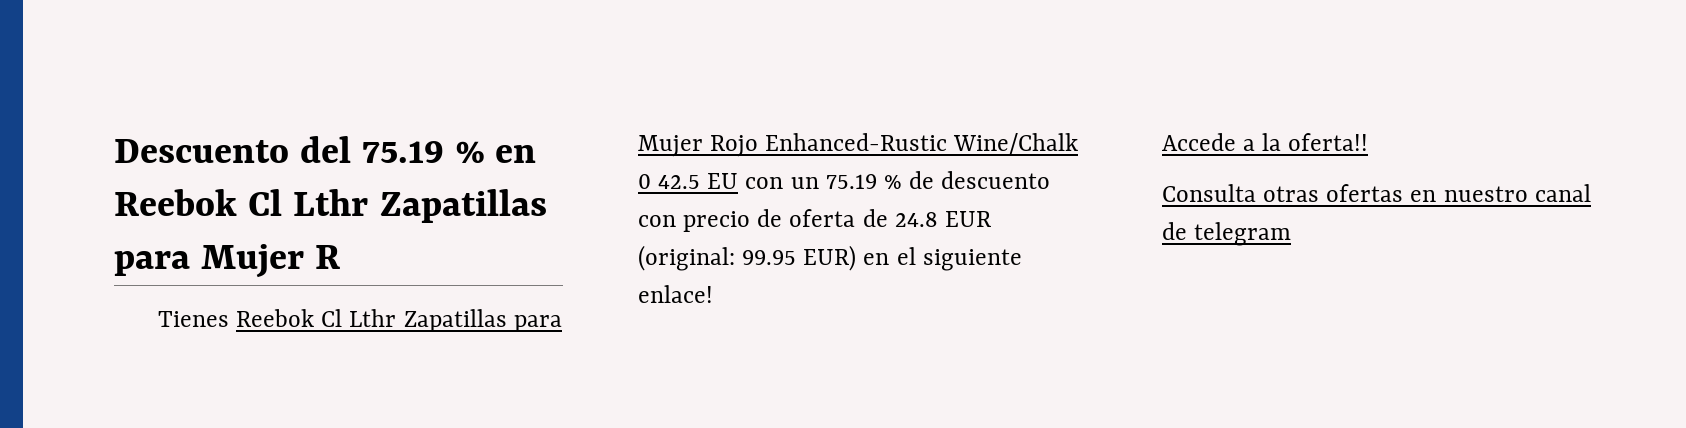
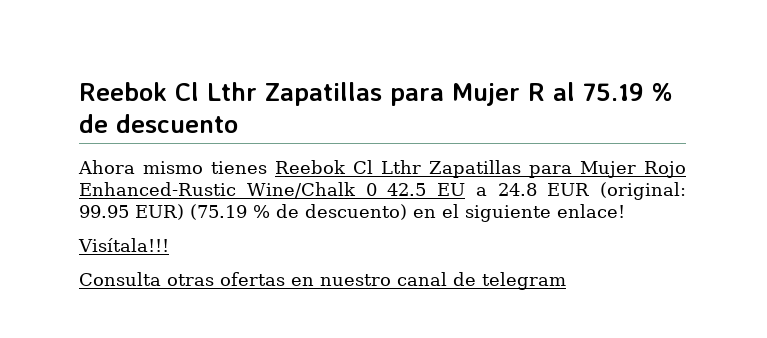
[114,136,536,163] Descuento del 75.19 % en -> (79, 91) none
[158,311,230,327] // Tienes -> [553,82,672,101] [79,114,238,133] [78,160,267,174] al 75.19 % de descuento // Ahora mismo tienes
[745,171,1051,189] [638,209,888,232] con un 75.19 % de descuento con precio de oferta de -> [475,187,487,196] a
(857, 258) none -> [190,204,407,220] (75.19 % de descuento)
[1162,133,1369,151] Accede a la oferta!! -> [78,238,169,252] Visítala!!!

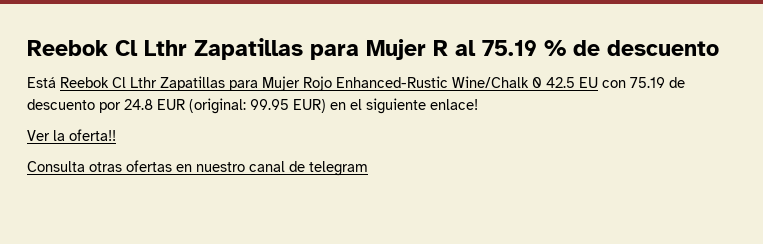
[78,160,267,174] Ahora mismo tienes -> [27,77,56,88] Está
[475,187,487,196] a -> [602,77,685,88] [27,99,121,113] con 75.19 de descuento por
[190,204,407,220] (75.19 % de descuento) -> (326, 106) none
[78,238,169,252] Visítala!!! -> [27,129,116,141] Ver la oferta!!

